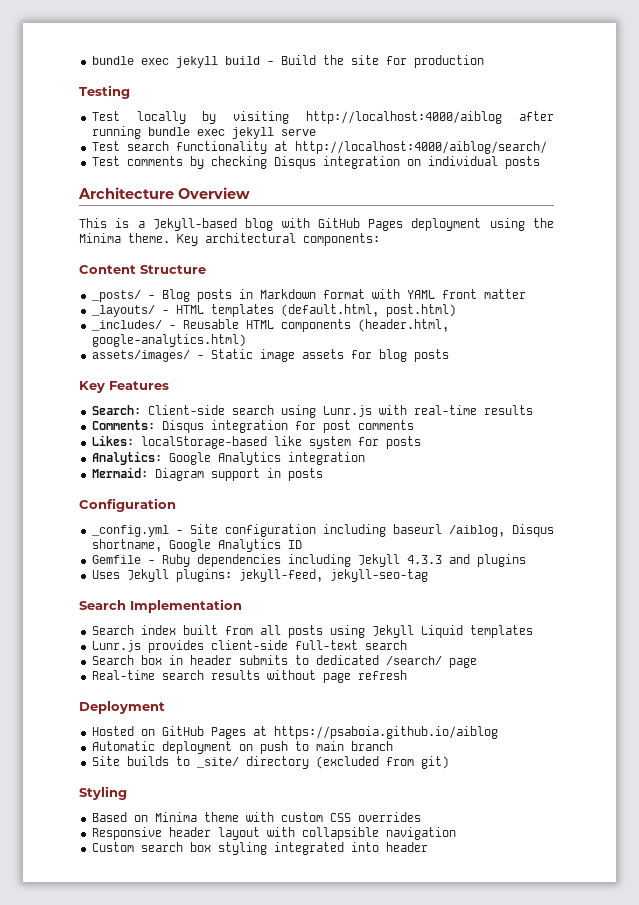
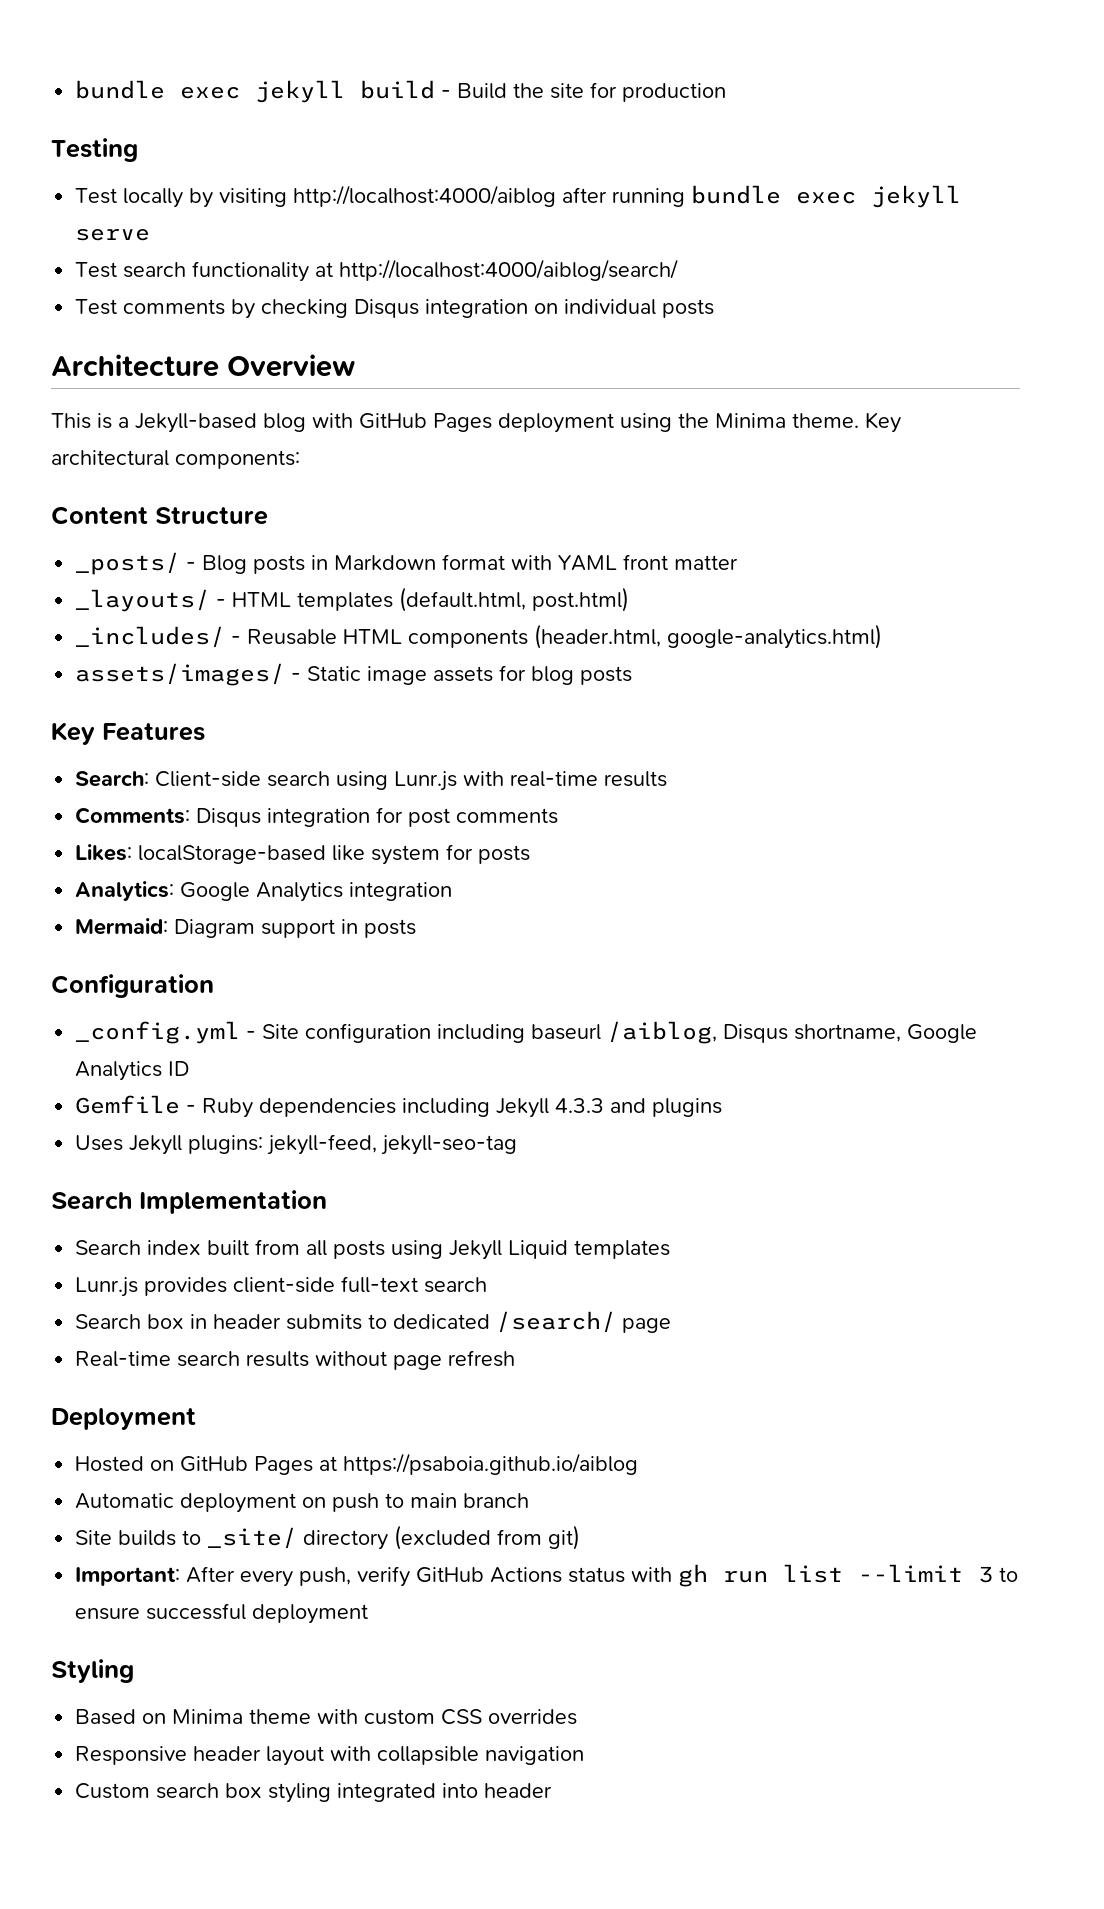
(449, 762) none -> [75,1564,1019,1587] [75,1603,369,1624] // Important: After every push, verify GitHub Actions status with gh run list --limit 3 to ensure successful deployment

